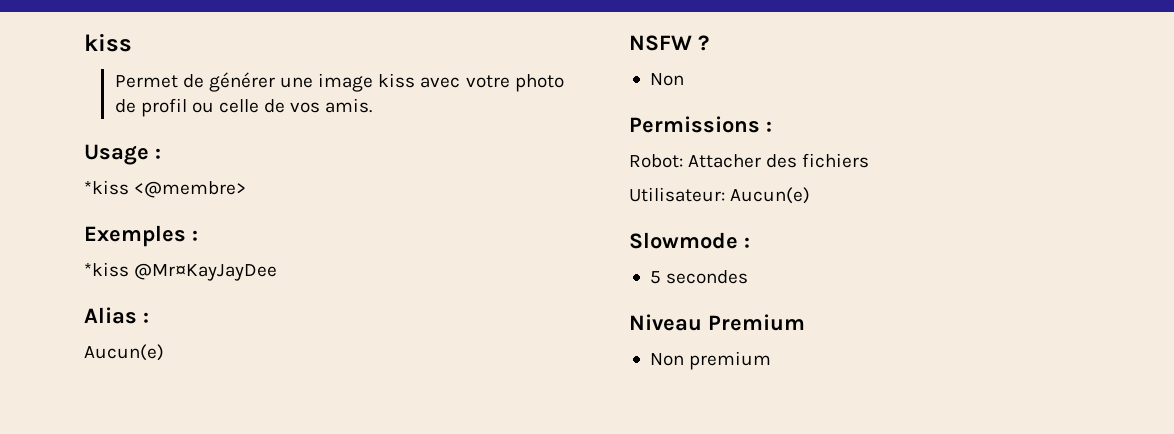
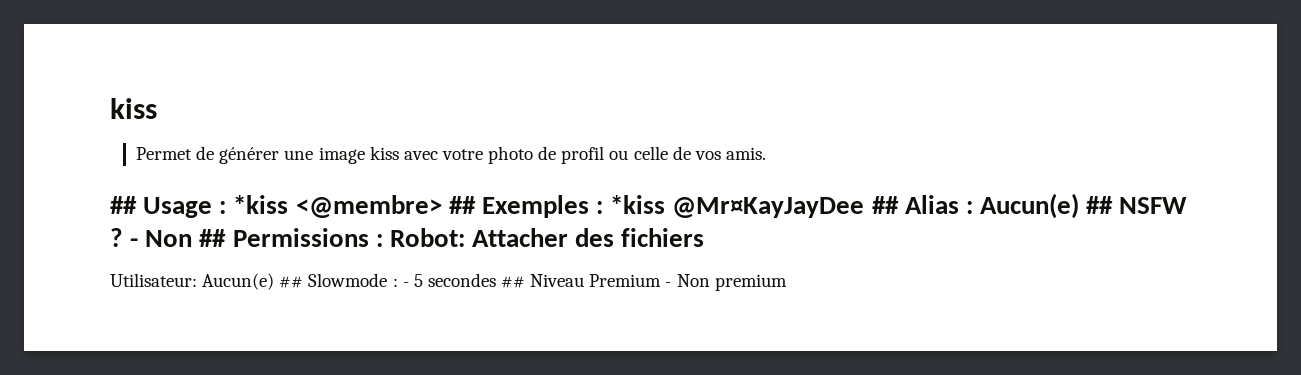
(373, 105) none -> [110,196,137,214] ##
(161, 153) // -> (227, 207) none
(247, 189) // -> [448,196,476,214] ##
(198, 235) // -> (604, 207) none
(278, 272) // -> [871,196,899,214] ##
[84,344,164,361] // Aucun(e) // -> [980,193,1114,219] Aucun(e) ##
[649,73,684,86] // Non // -> [130,229,227,247] - Non ##
(772, 126) // -> (383, 240) none
(811, 195) // -> [279,276,304,288] ##
(750, 242) // -> [402,282,409,287] -
(749, 277) // -> [501,276,526,288] ##
(805, 322) // -> [665,282,672,287] -

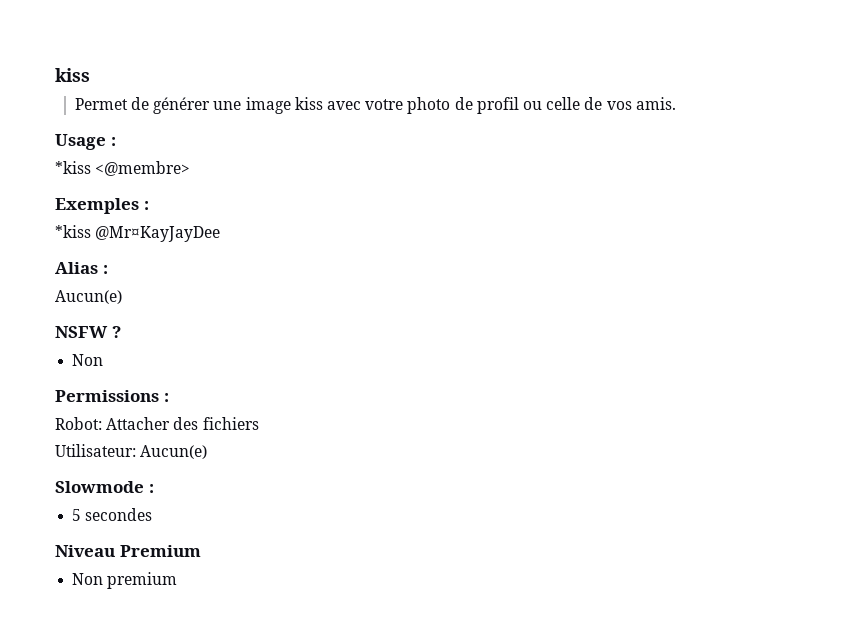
[110,196,137,214] ## -> (676, 103) none
(227, 207) none -> (116, 141) //
[448,196,476,214] ## -> (191, 168) //
(604, 207) none -> (149, 205) //
[871,196,899,214] ## -> (221, 234) //
[980,193,1114,219] Aucun(e) ## -> [55,290,122,304] // Aucun(e) //
[130,229,227,247] - Non ## -> [72,354,104,366] // Non //
(383, 240) none -> (169, 397) //
[279,276,304,288] ## -> (208, 452) //
[402,282,409,287] - -> (154, 488) //
[501,276,526,288] ## -> (153, 514) //
[665,282,672,287] - -> (201, 551) //

